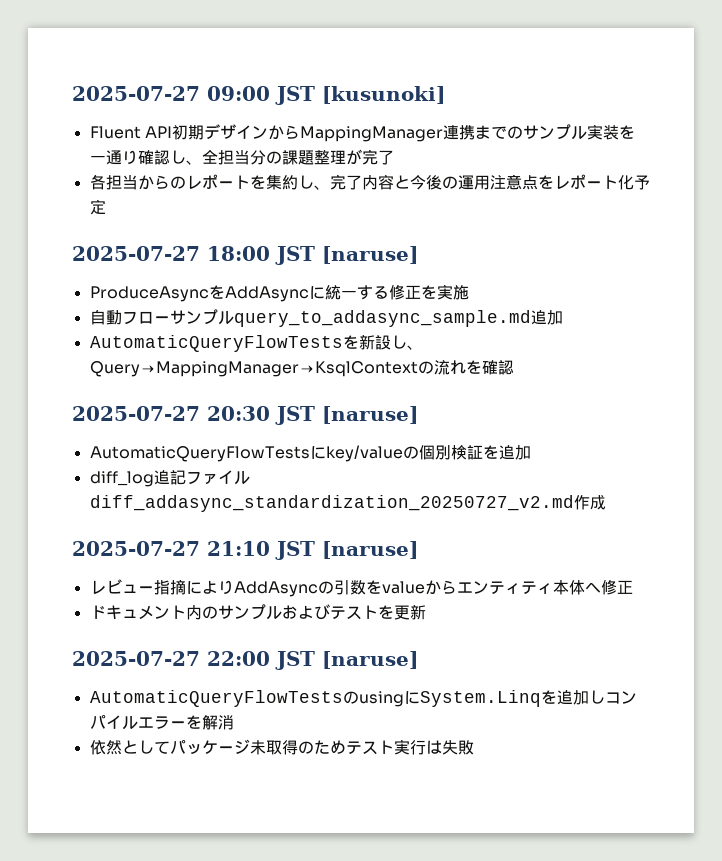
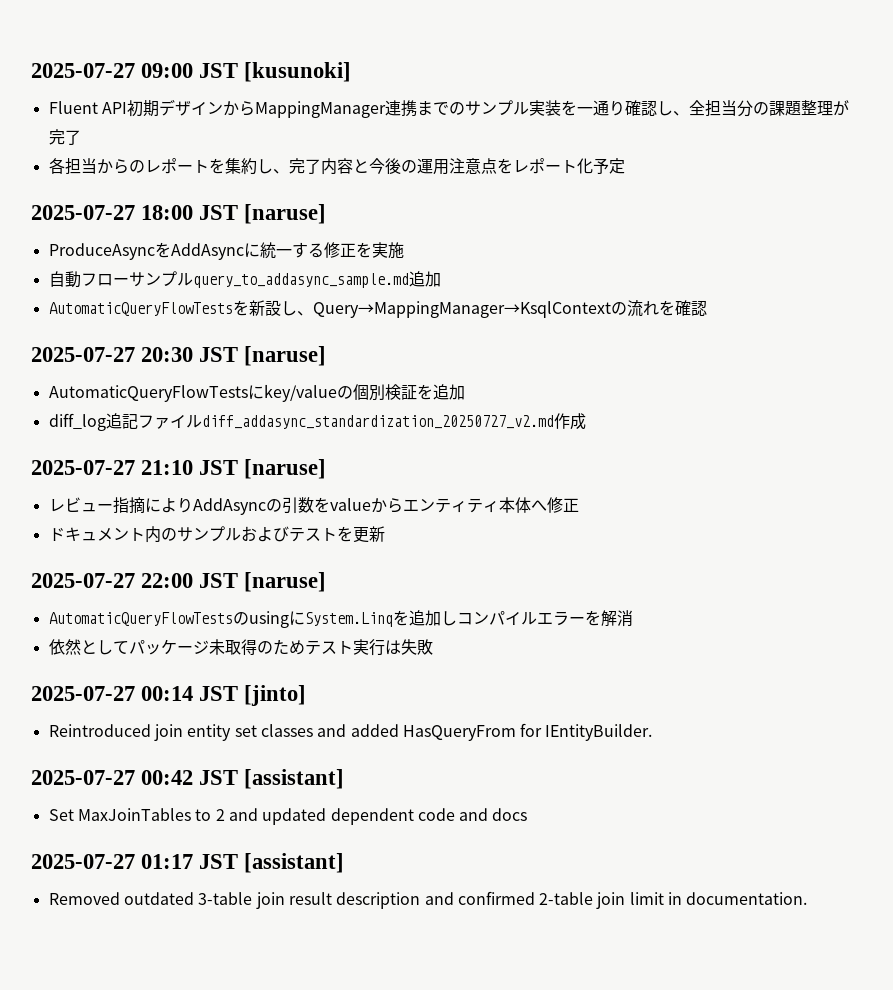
(474, 747) none -> [31,685,307,706] [48,723,653,741] [31,769,345,789] [48,808,528,825] [31,853,345,873] [48,891,808,909] // 2025-07-27 00:14 JST [jinto] // Reintroduced join entity set classes and added HasQueryFrom for IEntityBuilder. // 2025-07-27 00:42 JST [assistant] // Set MaxJoinTables to 2 and updated dependent code and docs // 2025-07-27 01:17 JST [assistant] // Removed outdated 3-table join result description and confirmed 2-table join limit in documentation.

